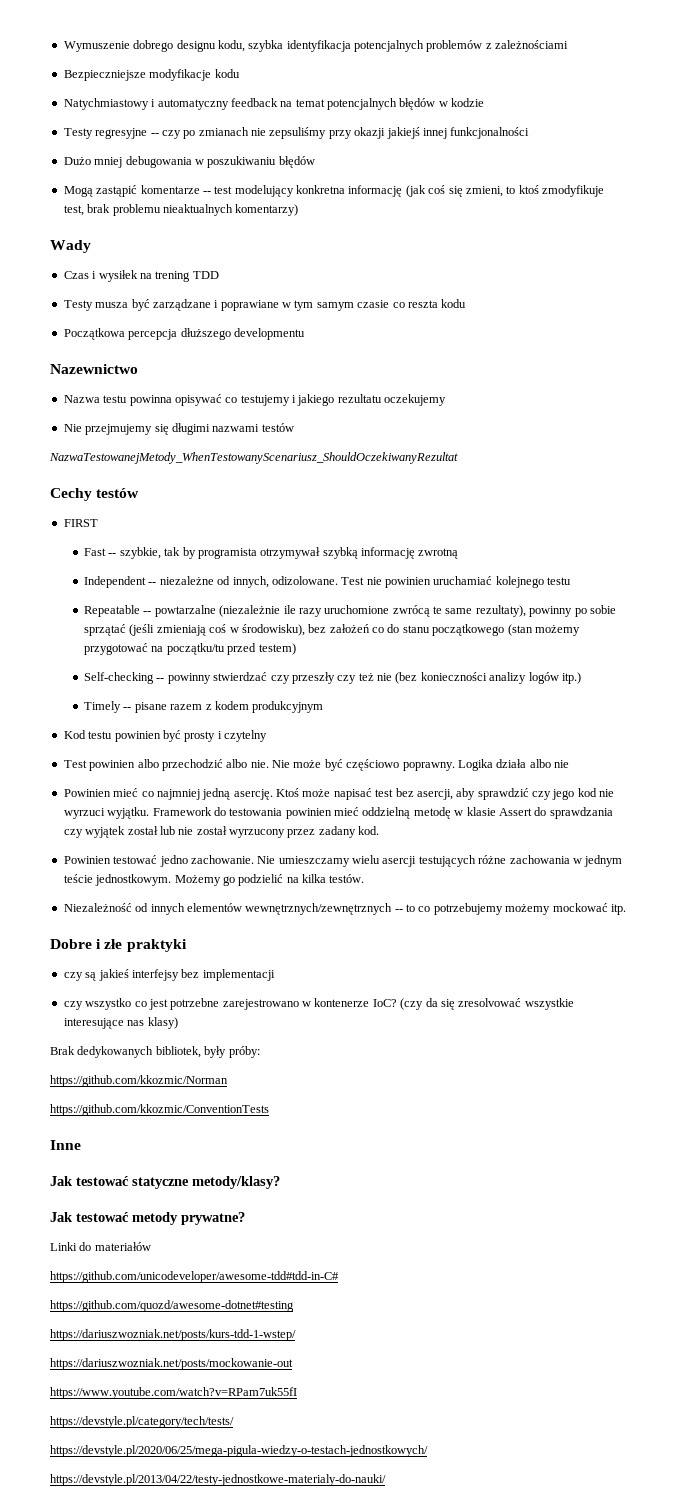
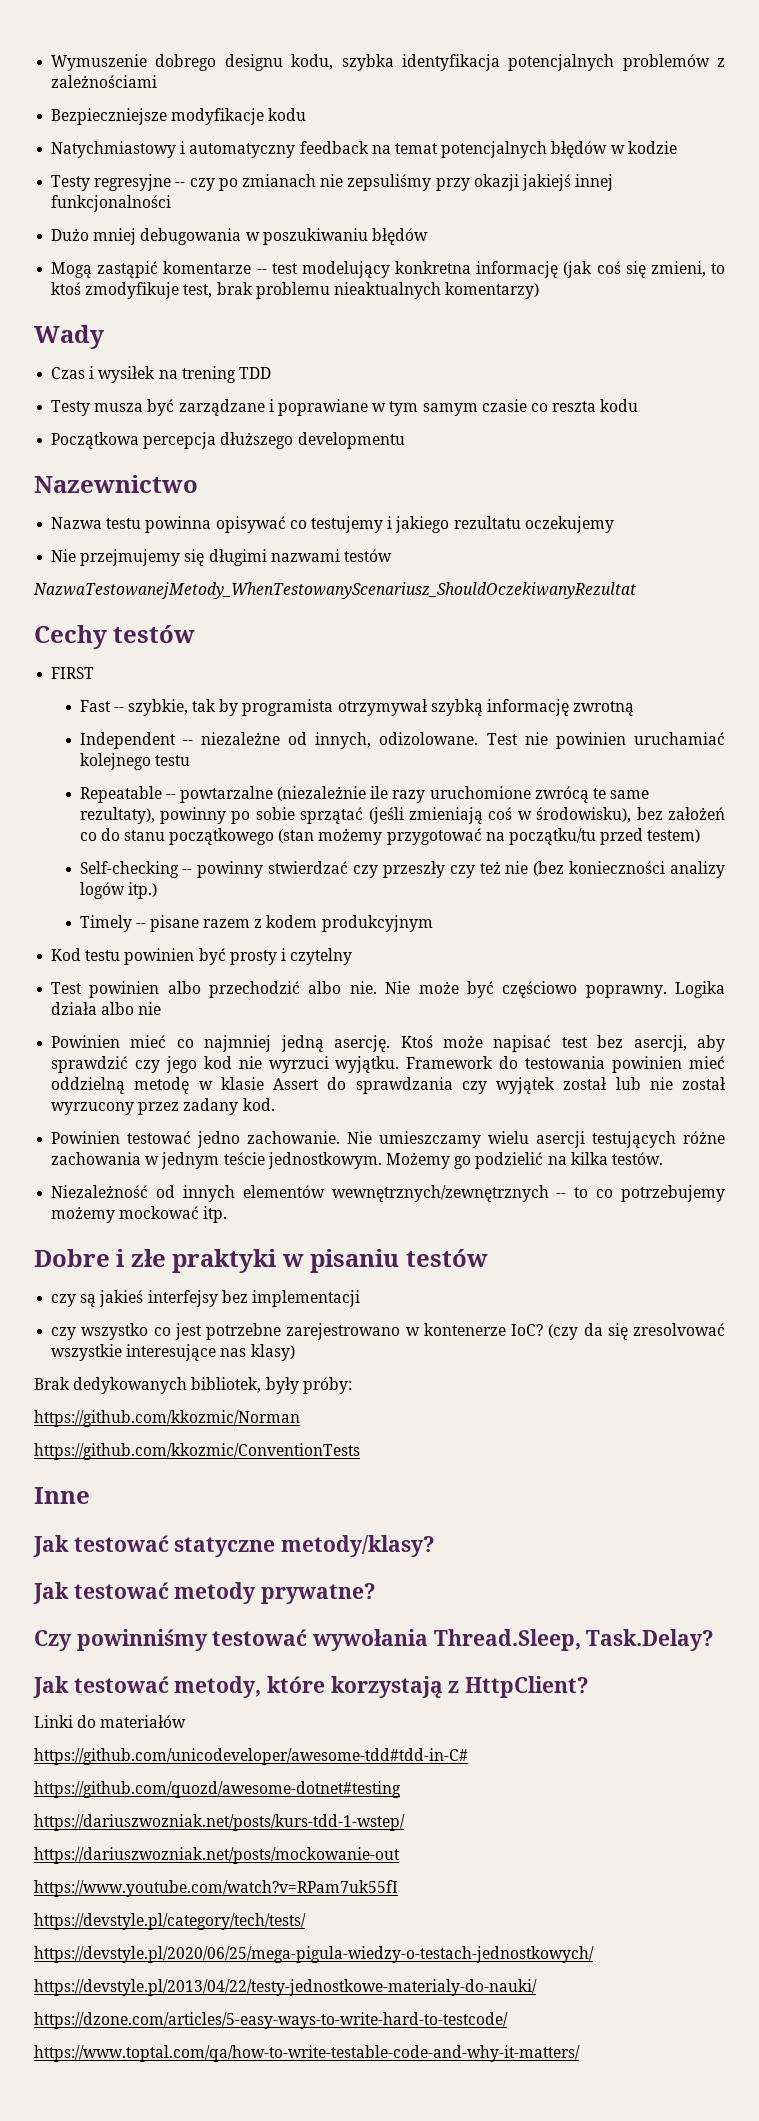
(187, 945) none -> [281,1249,488,1273] w pisaniu testów
(245, 1218) none -> [34,1629,715,1651] [33,1676,590,1698] // Czy powinniśmy testować wywołania Thread.Sleep, Task.Delay? // Jak testować metody, które korzystają z HttpClient?
(386, 1480) none -> [34,2012,508,2029] [34,2045,580,2062] // https://dzone.com/articles/5-easy-ways-to-write-hard-to-testcode/ // https://www.toptal.com/qa/how-to-write-testable-code-and-why-it-matters/

